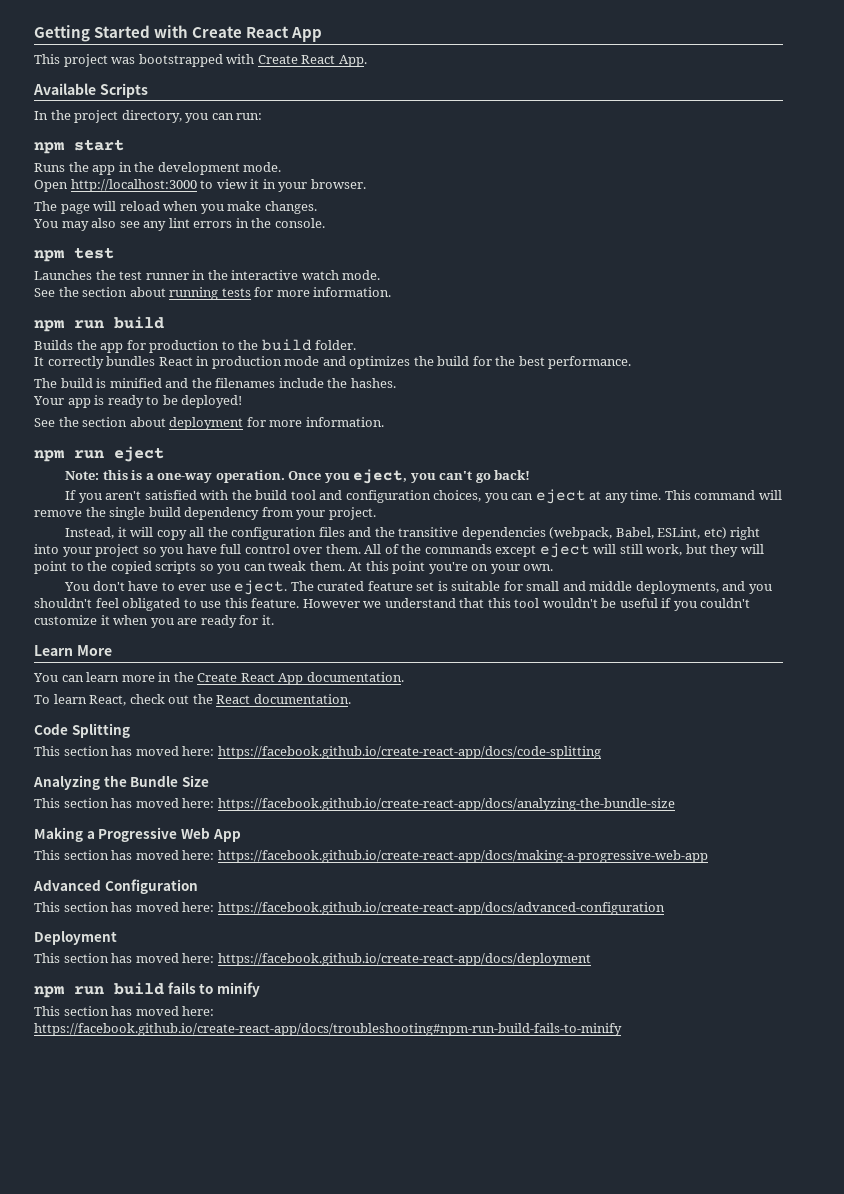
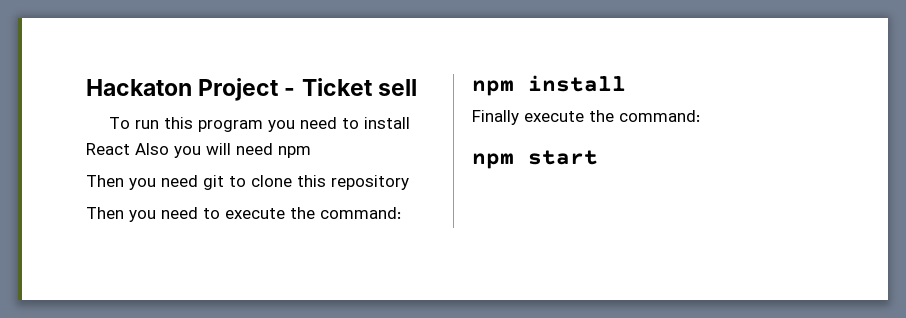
[34,25,323,42] [34,54,367,67] [33,83,148,98] [34,110,263,123] [34,139,124,154] [34,162,282,175] [34,179,366,192] [34,201,317,214] [33,218,325,231] [34,247,114,262] [34,270,381,280] [34,287,392,300] [34,316,164,332] [34,339,357,353] [34,356,632,369] [34,378,396,388] [33,395,243,408] [34,417,384,430] [34,446,164,462] [65,469,531,484] [65,489,782,504] [34,507,376,520] [65,527,761,540] [34,543,764,558] [34,561,554,574] [64,580,772,595] [34,598,751,611] [34,615,274,628] [34,645,112,656] [33,672,404,685] [34,694,351,706] [34,723,130,738] [34,746,601,759] [33,775,209,790] [34,798,675,811] [34,827,241,842] [34,850,708,863] [33,879,198,894] [34,902,665,915] [34,931,117,945] [34,953,591,966] [34,982,260,998] [34,1006,215,1016] [34,1023,622,1036] Getting Started with Create React App // This project was bootstrapped with Create React App. // Available Scripts // In the project directory, you can run: // npm start // Runs the app in the development mode. // Open http://localhost:3000 to view it in your browser. // The page will reload when you make changes. // You may also see any lint errors in the console. // npm test // Launches the test runner in the interactive watch mode. // See the section about running tests for more information. // npm run build // Builds the app for production to the build folder. // It correctly bundles React in production mode and optimizes the build for the best performance. // The build is minified and the filenames include the hashes. // Your app is ready to be deployed! // See the section about deployment for more information. // npm run eject // Note: this is a one-way operation. Once you eject, you can't go back! // If you aren't satisfied with the build tool and configuration choices, you can eject at any time. This command will remove the single build dependency from your project. // Instead, it will copy all the configuration files and the transitive dependencies (webpack, Babel, ESLint, etc) right into your project so you have full control over them. All of the commands except eject will still work, but they will point to the copied scripts so you can tweak them. At this point you're on your own. // You don't have to ever use eject. The curated feature set is suitable for small and middle deployments, and you shouldn't feel obligated to use this feature. However we understand that this tool wouldn't be useful if you couldn't customize it when you are ready for it. // Learn More // You can learn more in the Create React App documentation. // To learn React, check out the React documentation. // Code Splitting // This section has moved here: https://facebook.github.io/create-react-app/docs/code-splitting // Analyzing the Bundle Size // This section has moved here: https://facebook.github.io/create-react-app/docs/analyzing-the-bundle-size // Making a Progressive Web App // This section has moved here: https://facebook.github.io/create-react-app/docs/making-a-progressive-web-app // Advanced Configuration // This section has moved here: https://facebook.github.io/create-react-app/docs/advanced-configuration // Deployment // This section has moved here: https://facebook.github.io/create-react-app/docs/deployment // npm run build fails to minify // This section has moved here: https://facebook.github.io/create-react-app/docs/troubleshooting#npm-run-build-fails-to-minify -> [86,78,417,101] [109,117,411,132] [86,143,311,158] [86,175,409,190] [86,207,401,222] [472,75,626,96] [472,110,700,125] [472,150,598,169] Hackaton Project - Ticket sell // To run this program you need to install React Also you will need npm // Then you need git to clone this repository // Then you need to execute the command: // npm install // Finally execute the command: // npm start

